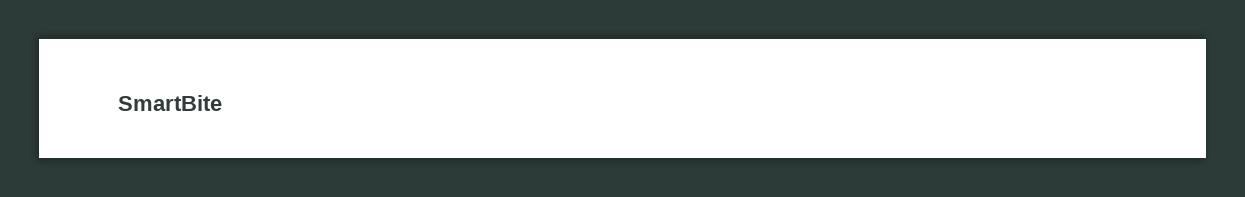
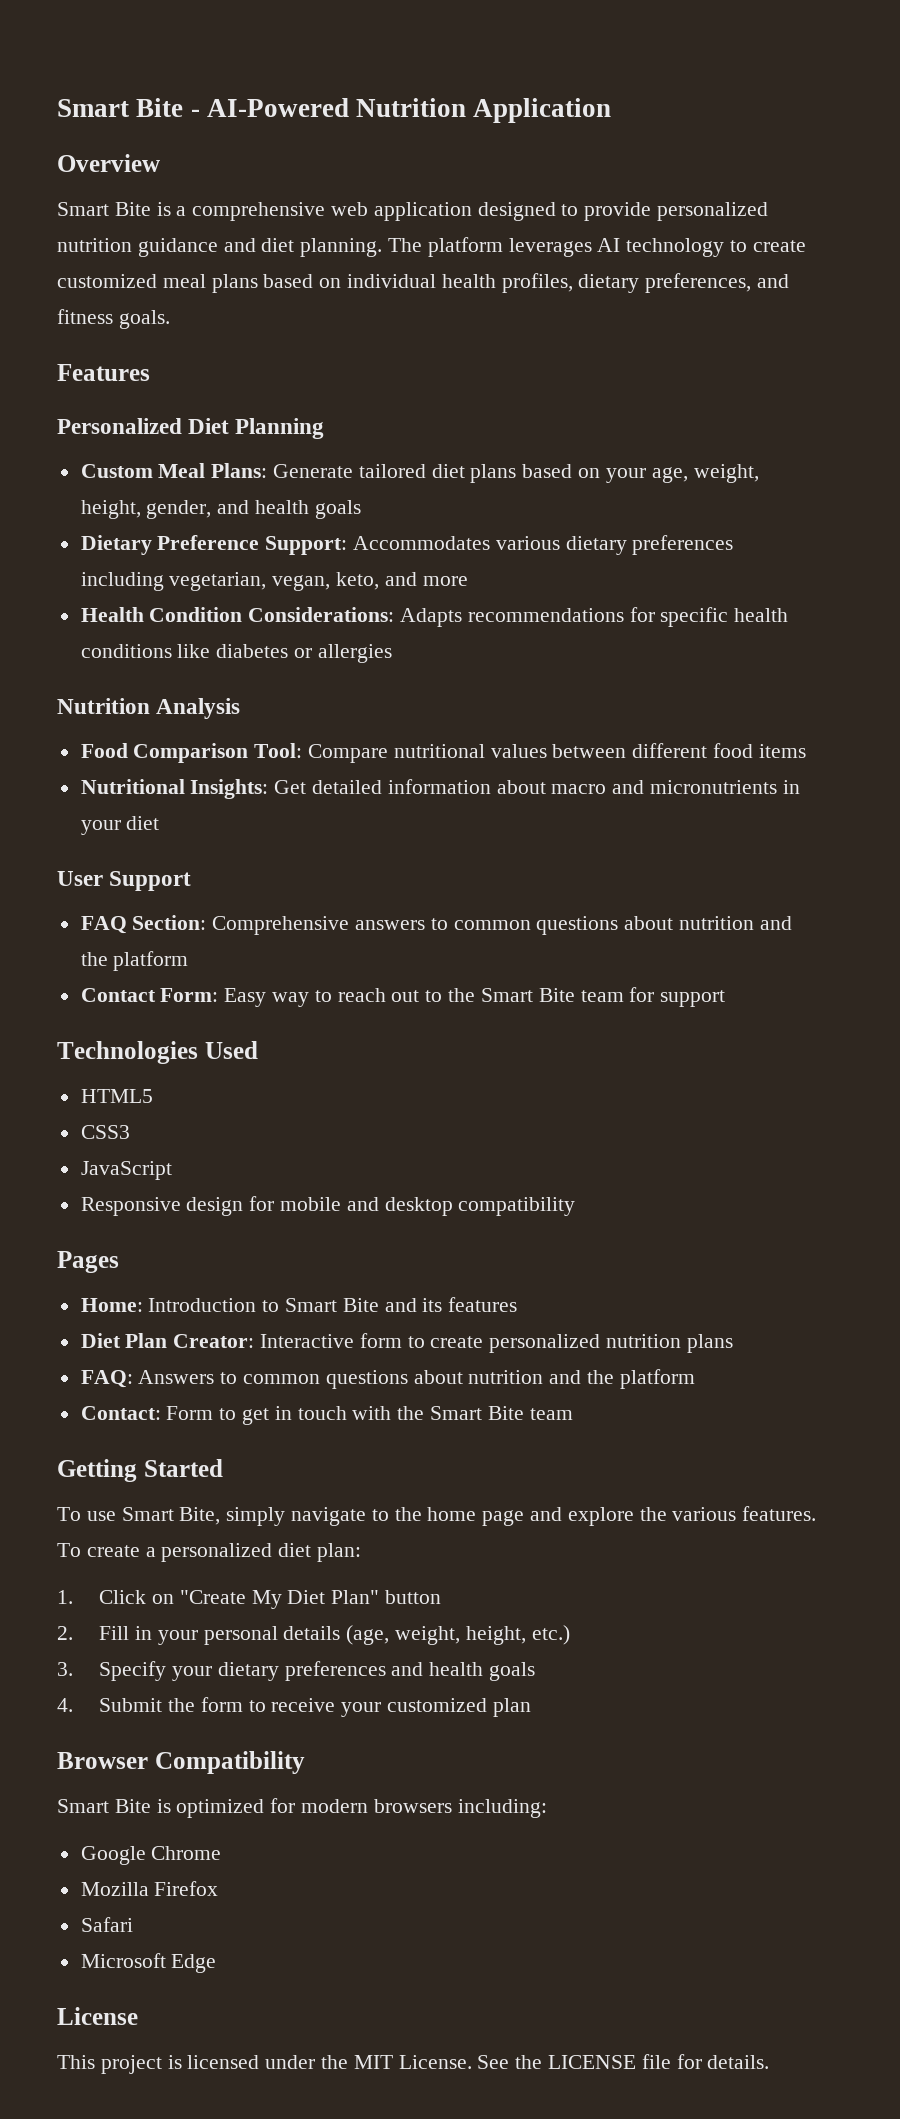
[118,95,222,111] SmartBite -> [57,98,612,123] [57,154,160,172] [57,202,769,221] [57,237,806,257] [57,273,790,293] [57,309,170,329] [57,364,150,381] [57,418,325,439] [80,463,759,483] [80,500,361,519] [80,535,734,555] [80,572,468,591] [80,607,789,627] [80,644,392,663] [57,698,241,719] [80,743,806,763] [80,779,800,799] [80,816,160,835] [57,871,192,891] [80,915,792,935] [80,951,189,971] [80,987,726,1007] [57,1041,258,1064] [80,1089,153,1103] [80,1125,130,1139] [80,1161,172,1180] [80,1196,576,1216] [57,1251,119,1273] [80,1297,518,1312] [80,1333,733,1353] [80,1369,695,1389] [80,1406,573,1425] [57,1459,223,1482] [57,1506,817,1526] [57,1543,362,1562] [57,1590,442,1609] [57,1625,570,1645] [57,1661,536,1681] [57,1697,531,1717] [57,1751,305,1774] [57,1798,547,1818] [80,1846,222,1865] [80,1881,219,1896] [80,1917,133,1932] [80,1953,217,1973] [57,2007,138,2025] [57,2054,770,2074] Smart Bite - AI-Powered Nutrition Application // Overview // Smart Bite is a comprehensive web application designed to provide personalized nutrition guidance and diet planning. The platform leverages AI technology to create customized meal plans based on individual health profiles, dietary preferences, and fitness goals. // Features // Personalized Diet Planning // Custom Meal Plans: Generate tailored diet plans based on your age, weight, height, gender, and health goals // Dietary Preference Support: Accommodates various dietary preferences including vegetarian, vegan, keto, and more // Health Condition Considerations: Adapts recommendations for specific health conditions like diabetes or allergies // Nutrition Analysis // Food Comparison Tool: Compare nutritional values between different food items // Nutritional Insights: Get detailed information about macro and micronutrients in your diet // User Support // FAQ Section: Comprehensive answers to common questions about nutrition and the platform // Contact Form: Easy way to reach out to the Smart Bite team for support // Technologies Used // HTML5 // CSS3 // JavaScript // Responsive design for mobile and desktop compatibility // Pages // Home: Introduction to Smart Bite and its features // Diet Plan Creator: Interactive form to create personalized nutrition plans // FAQ: Answers to common questions about nutrition and the platform // Contact: Form to get in touch with the Smart Bite team // Getting Started // To use Smart Bite, simply navigate to the home page and explore the various features. To create a personalized diet plan: // 1. Click on "Create My Diet Plan" button // 2. Fill in your personal details (age, weight, height, etc.) // 3. Specify your dietary preferences and health goals // 4. Submit the form to receive your customized plan // Browser Compatibility // Smart Bite is optimized for modern browsers including: // Google Chrome // Mozilla Firefox // Safari // Microsoft Edge // License // This project is licensed under the MIT License. See the LICENSE file for details.

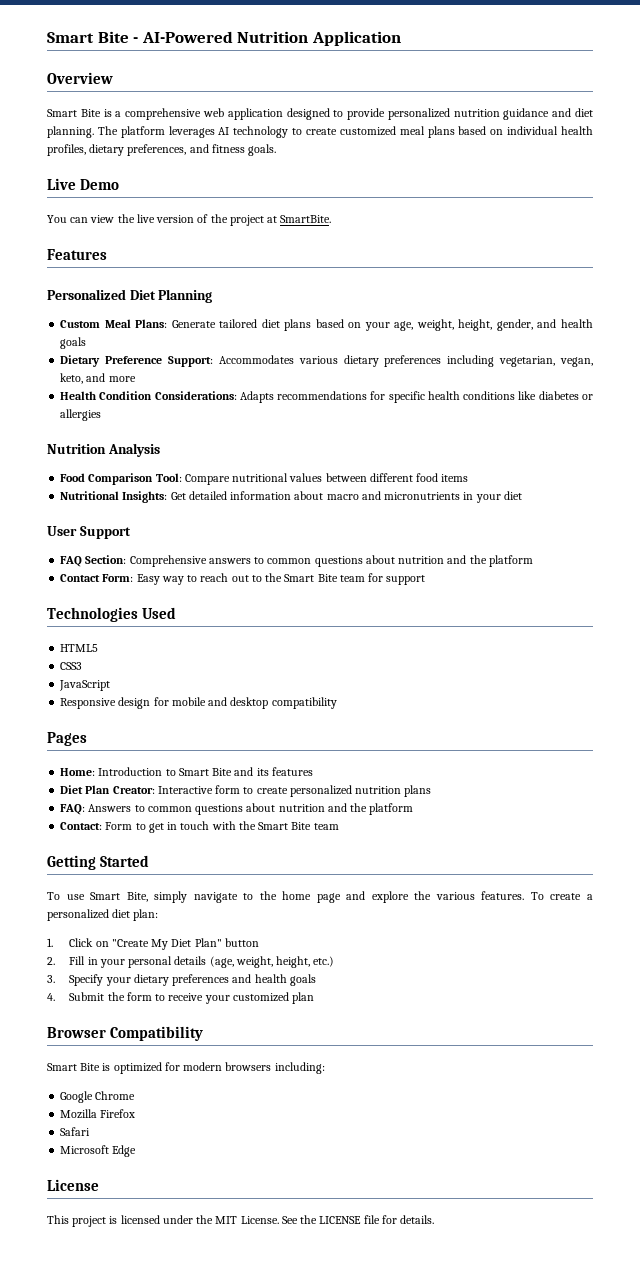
(170, 319) none -> [47,178,120,190] [47,214,332,226] // Live Demo // You can view the live version of the project at SmartBite.

